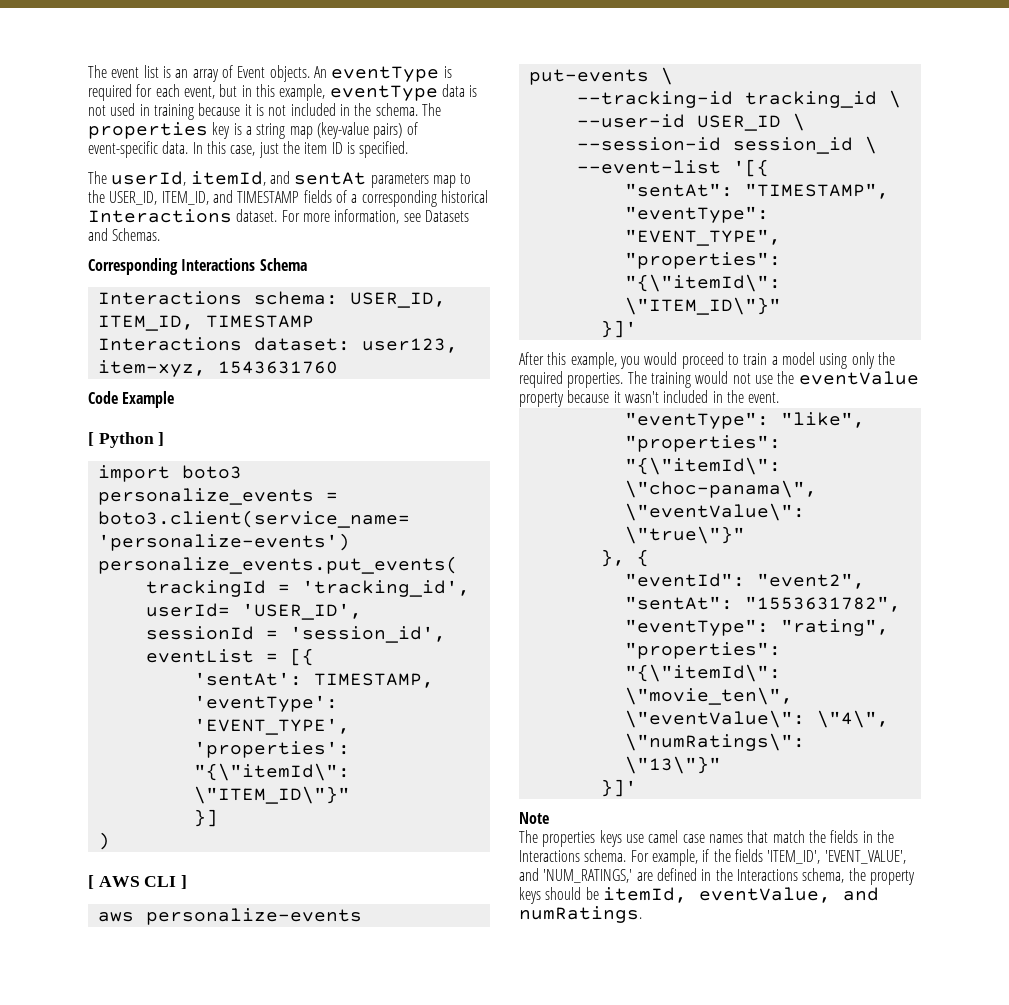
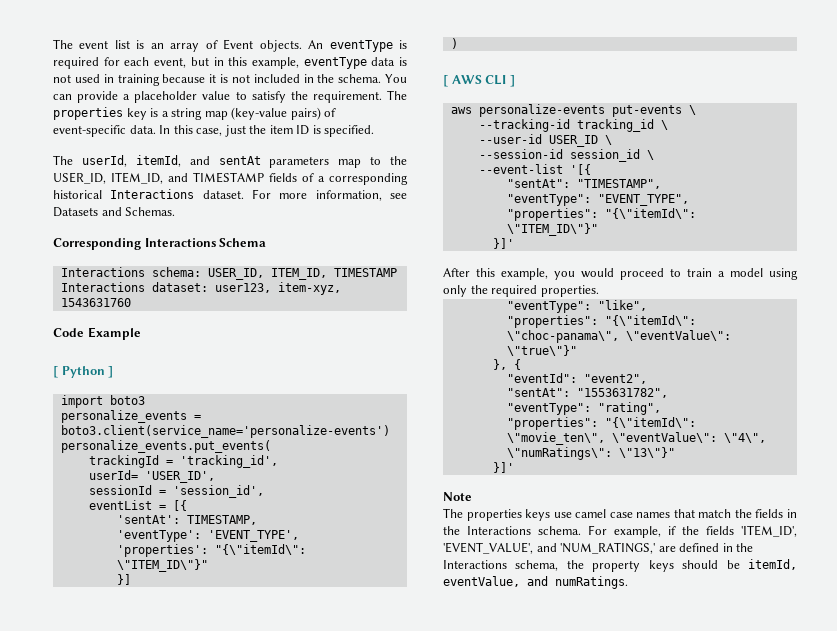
(418, 109) none -> [384,74,407,83] [53,91,382,103] You can provide a placeholder value to satisfy the requirement.
[627,371,919,388] [519,390,780,407] The training would not use the eventValue property because it wasn't included in the event. -> (599, 291) none

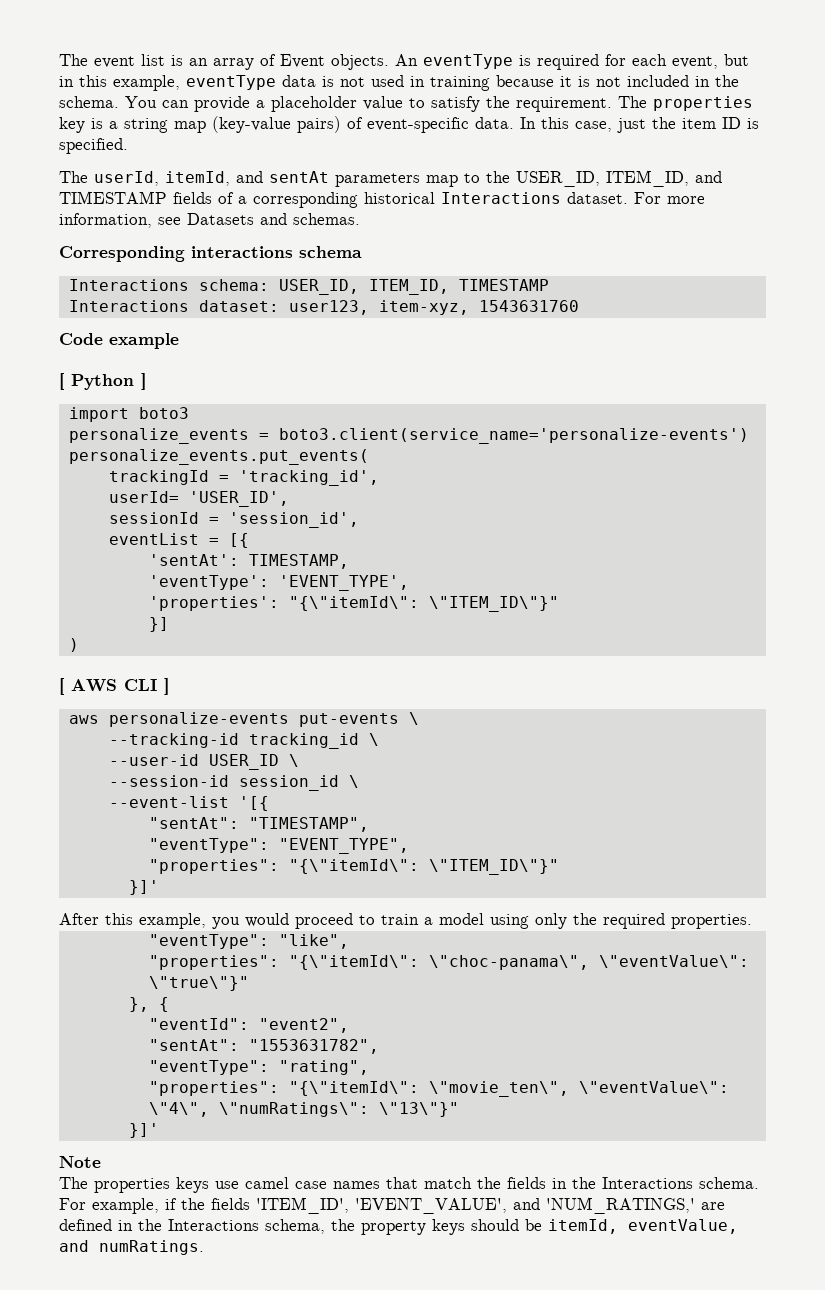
[125,207,176,216] Schemas. -> [293,213,360,225] schemas.
[144,238,267,247] Interactions Schema -> [191,246,362,258] interactions schema
[87,327,141,340] Example -> [109,333,179,349] example

